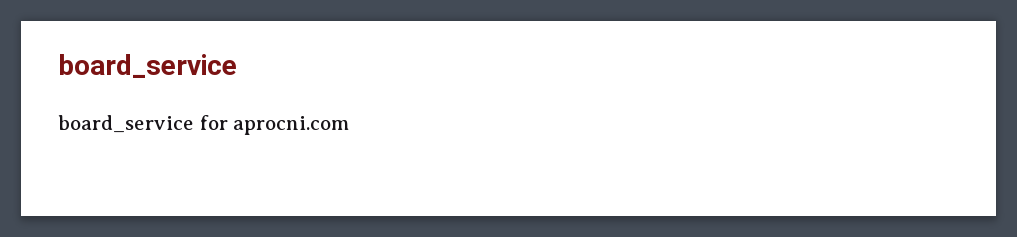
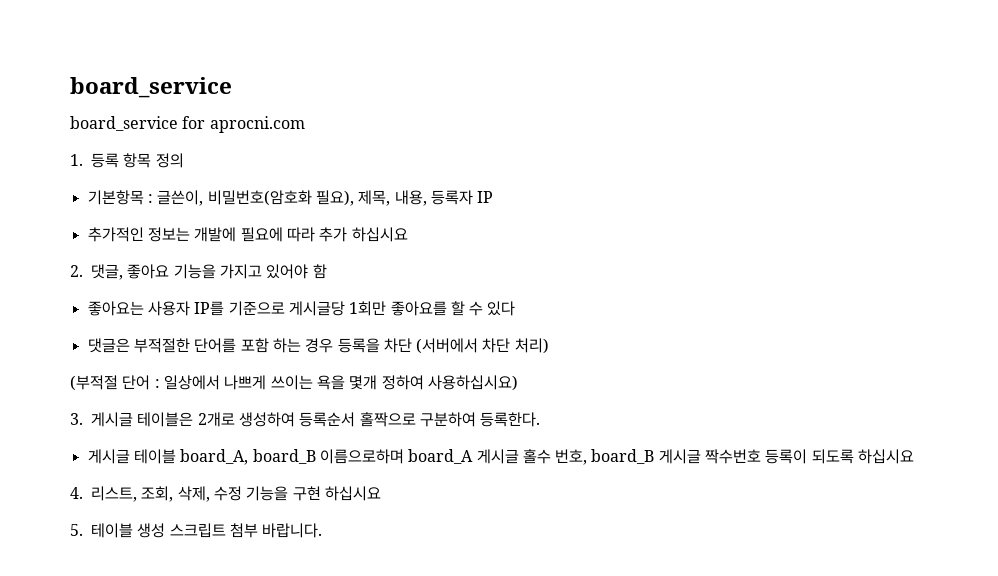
(350, 125) none -> [70,153,184,168] [87,190,494,206] [87,227,408,242] [70,264,327,280] [87,301,516,316] [87,338,549,354] [70,375,518,391] [70,412,541,427] [87,449,915,465] [70,486,381,502] [70,523,323,538] // 1. 등록 항목 정의 // 기본항목 : 글쓴이, 비밀번호(암호화 필요), 제목, 내용, 등록자 IP // 추가적인 정보는 개발에 필요에 따라 추가 하십시요 // 2. 댓글, 좋아요 기능을 가지고 있어야 함 // 좋아요는 사용자 IP를 기준으로 게시글당 1회만 좋아요를 할 수 있다 // 댓글은 부적절한 단어를 포함 하는 경우 등록을 차단 (서버에서 차단 처리) // (부적절 단어 : 일상에서 나쁘게 쓰이는 욕을 몇개 정하여 사용하십시요) // 3. 게시글 테이블은 2개로 생성하여 등록순서 홀짝으로 구분하여 등록한다. // 게시글 테이블 board_A, board_B 이름으로하며 board_A 게시글 홀수 번호, board_B 게시글 짝수번호 등록이 되도록 하십시요 // 4. 리스트, 조회, 삭제, 수정 기능을 구현 하십시요 // 5. 테이블 생성 스크립트 첨부 바랍니다.

